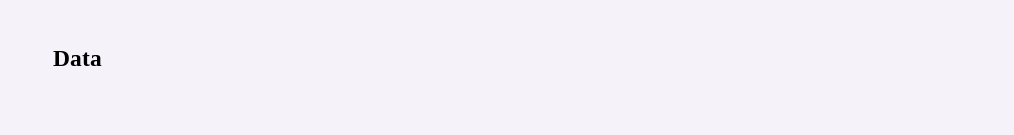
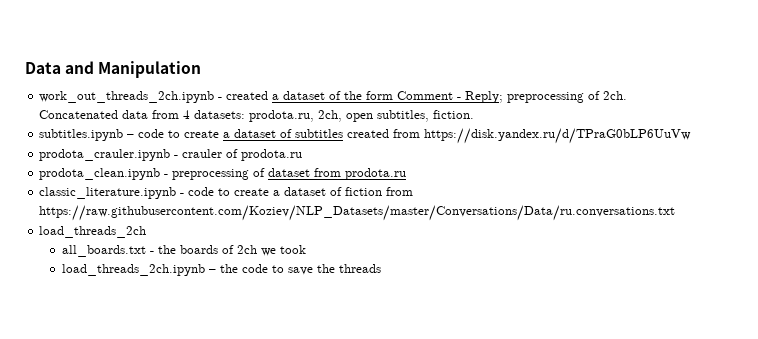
(102, 58) none -> [65,61,202,78] [39,91,628,103] [39,110,475,122] [39,128,692,144] [39,149,303,161] [39,168,407,180] [39,187,414,199] [39,205,676,221] [39,226,147,238] [61,245,306,257] [61,264,381,276] and Manipulation // work_out_threads_2ch.ipynb - created a dataset of the form Comment - Reply; preprocessing of 2ch. Concatenated data from 4 datasets: prodota.ru, 2ch, open subtitles, fiction. // subtitles.ipynb – code to create a dataset of subtitles created from https://disk.yandex.ru/d/TPraG0bLP6UuVw // prodota_crauler.ipynb - crauler of prodota.ru // prodota_clean.ipynb - preprocessing of dataset from prodota.ru // classic_literature.ipynb - code to create a dataset of fiction from https://raw.githubusercontent.com/Koziev/NLP_Datasets/master/Conversations/Data/ru.conversations.txt // load_threads_2ch // all_boards.txt - the boards of 2ch we took // load_threads_2ch.ipynb – the code to save the threads

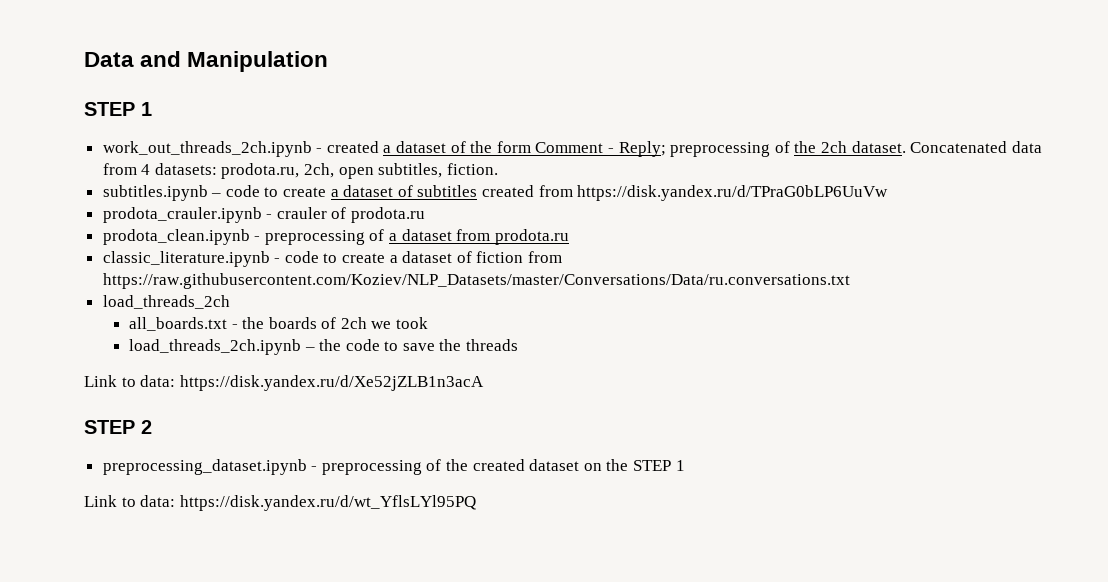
(202, 69) none -> [84,102,152,116] // STEP 1
[603,91,628,100] 2ch. -> [794,141,906,153] the 2ch dataset.
(266, 172) none -> [389,233,398,241] a
(381, 268) none -> [84,375,484,391] [84,420,152,434] [102,459,685,475] [84,495,476,511] // Link to data: https://disk.yandex.ru/d/Xe52jZLB1n3acA // STEP 2 // preprocessing_dataset.ipynb - preprocessing of the created dataset on the STEP 1 // Link to data: https://disk.yandex.ru/d/wt_YflsLYl95PQ

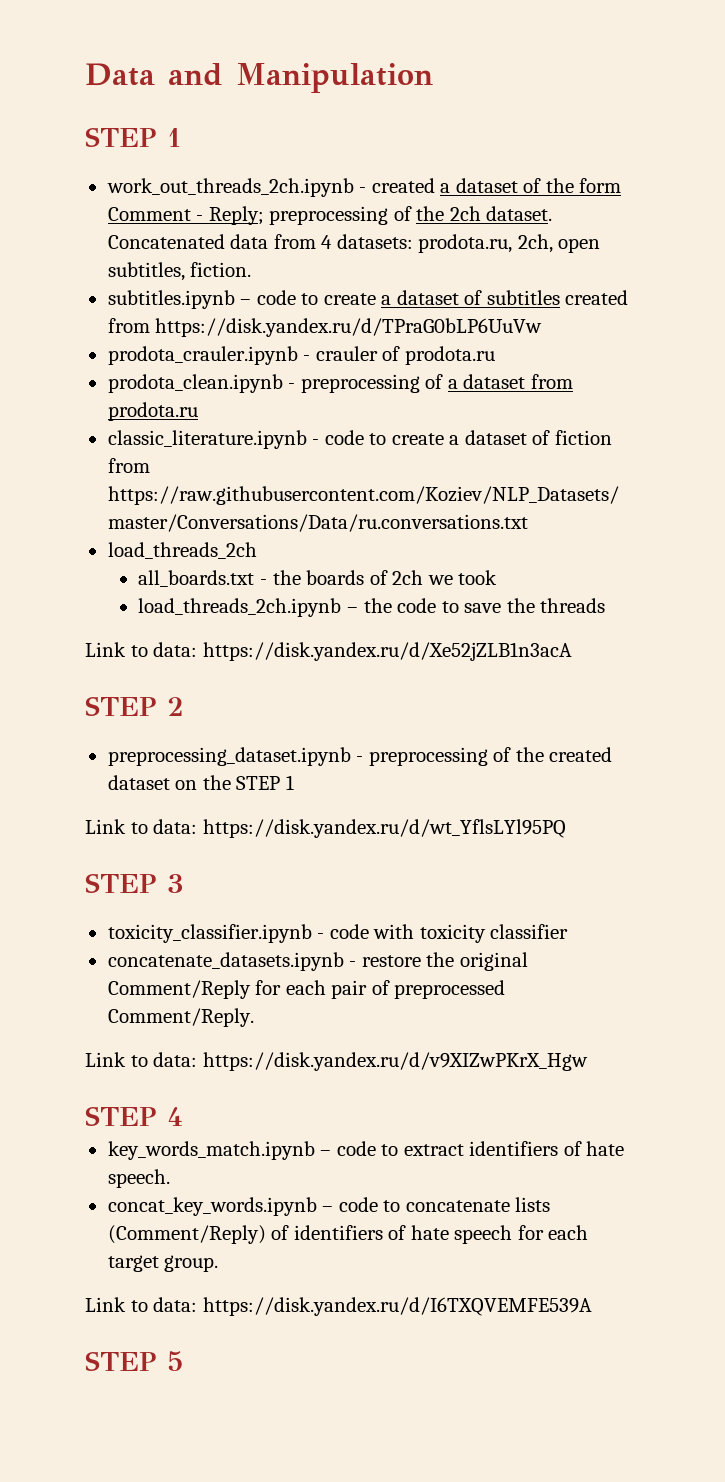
(476, 503) none -> [85,873,184,893] [107,924,569,943] [107,952,528,971] [107,980,506,999] [107,1008,254,1027] [85,1052,588,1071] [85,1106,183,1126] [107,1141,625,1160] [107,1169,170,1188] [107,1197,551,1216] [107,1225,589,1244] [107,1255,219,1272] [85,1297,592,1316] [85,1351,183,1371] // STEP 3 // toxicity_classifier.ipynb - code with toxicity classifier // concatenate_datasets.ipynb - restore the original Comment/Reply for each pair of preprocessed Comment/Reply. // Link to data: https://disk.yandex.ru/d/v9XIZwPKrX_Hgw // STEP 4 // key_words_match.ipynb – code to extract identifiers of hate speech. // concat_key_words.ipynb – code to concatenate lists (Comment/Reply) of identifiers of hate speech for each target group. // Link to data: https://disk.yandex.ru/d/I6TXQVEMFE539A // STEP 5

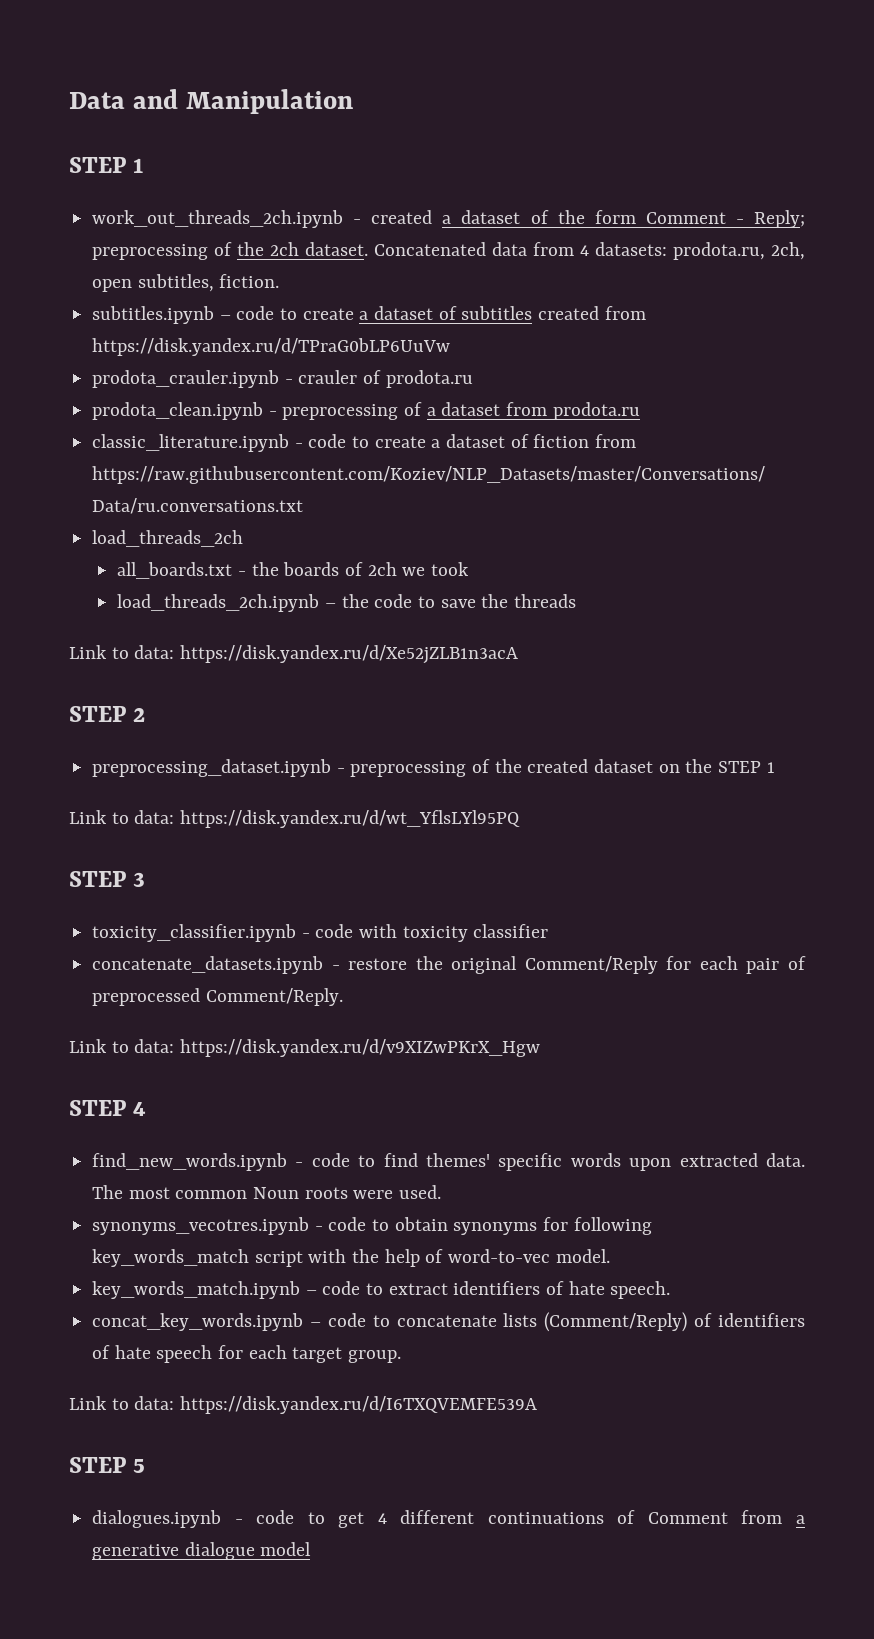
(183, 1116) none -> [92,1153,805,1171] [92,1185,442,1199] [92,1217,652,1235] [92,1249,610,1267] // find_new_words.ipynb - code to find themes' specific words upon extracted data. The most common Noun roots were used. // synonyms_vecotres.ipynb - code to obtain synonyms for following key_words_match script with the help of word-to-vec model.
(183, 1361) none -> [92,1510,805,1528] [92,1542,312,1560] // dialogues.ipynb - code to get 4 different continuations of Comment from a generative dialogue model

